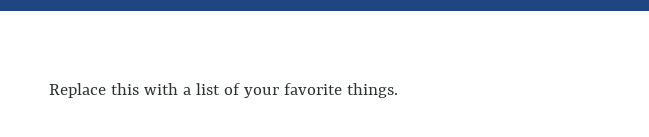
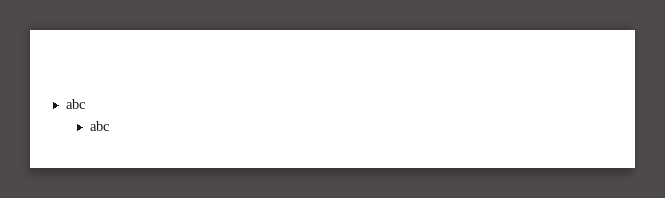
[49,83,398,98] Replace this with a list of your favorite things. -> [65,99,85,109] [90,121,110,131] abc // abc

